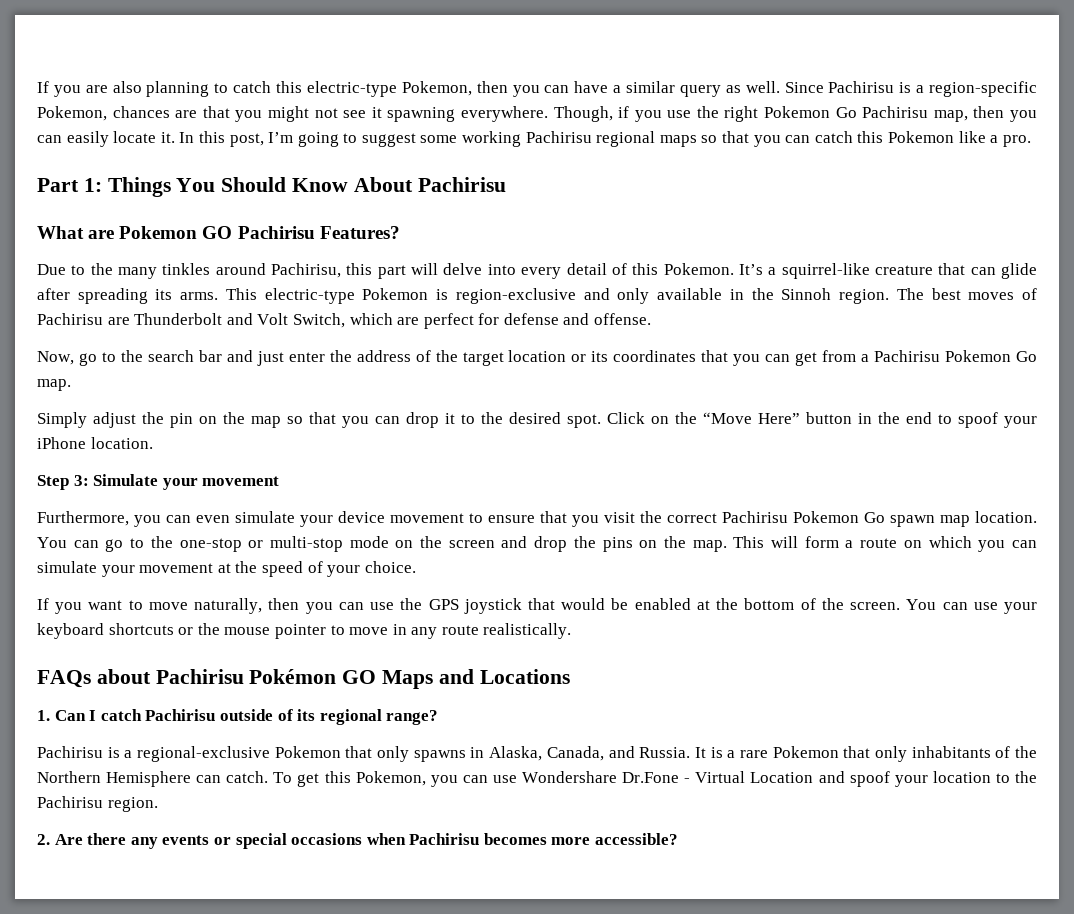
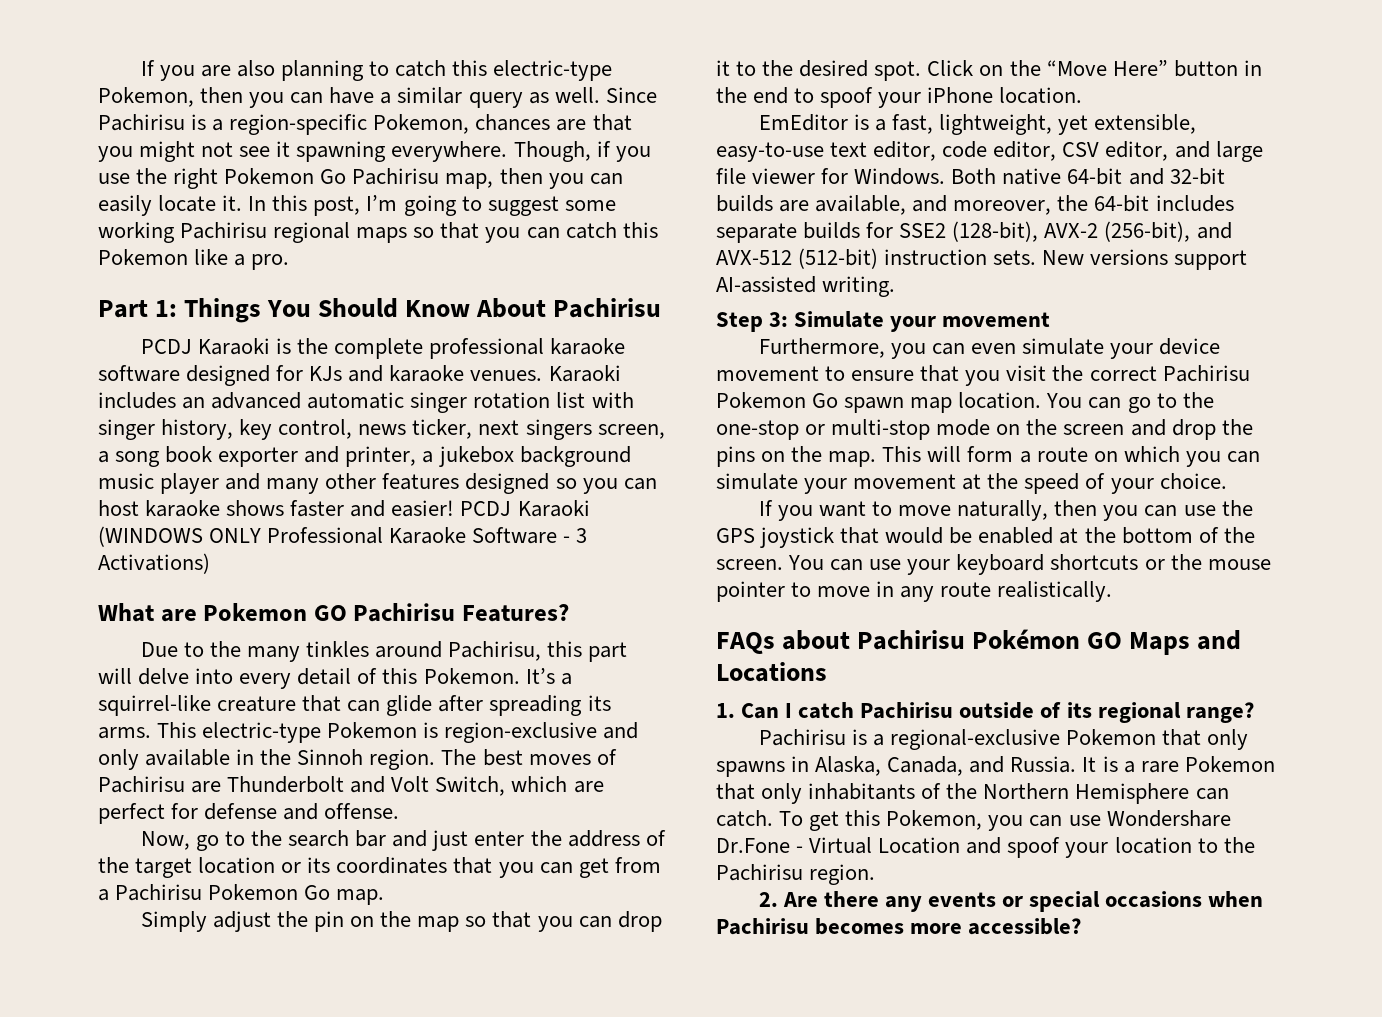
(506, 184) none -> [140,338,626,359] [98,365,621,386] [98,392,634,413] [98,419,665,440] [98,446,631,467] [98,473,657,494] [98,500,590,517] [98,526,588,547] [98,553,210,574] // PCDJ Karaoki is the complete professional karaoke software designed for KJs and karaoke venues. Karaoki includes an advanced automatic singer rotation list with singer history, key control, news ticker, next singers screen, a song book exporter and printer, a jukebox background music player and many other features designed so you can host karaoke shows faster and easier! PCDJ Karaoki (WINDOWS ONLY Professional Karaoke Software - 3 Activations)
(153, 443) none -> [758,114,1197,135] [716,141,1263,162] [716,168,1225,185] [716,195,1234,215] [716,221,1232,243] [716,248,1248,270] [716,276,896,297] // EmEditor is a fast, lightweight, yet extensible, easy-to-use text editor, code editor, CSV editor, and large file viewer for Windows. Both native 64-bit and 32-bit builds are available, and moreover, the 64-bit includes separate builds for SSE2 (128-bit), AVX-2 (256-bit), and AVX-512 (512-bit) instruction sets. New versions support AI-assisted writing.

